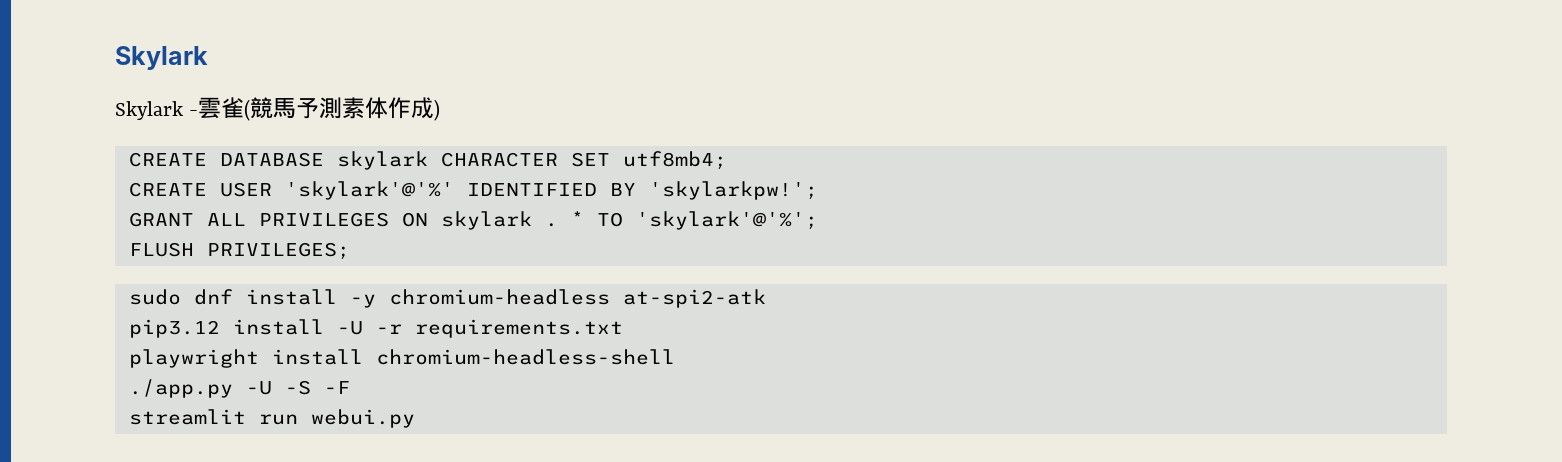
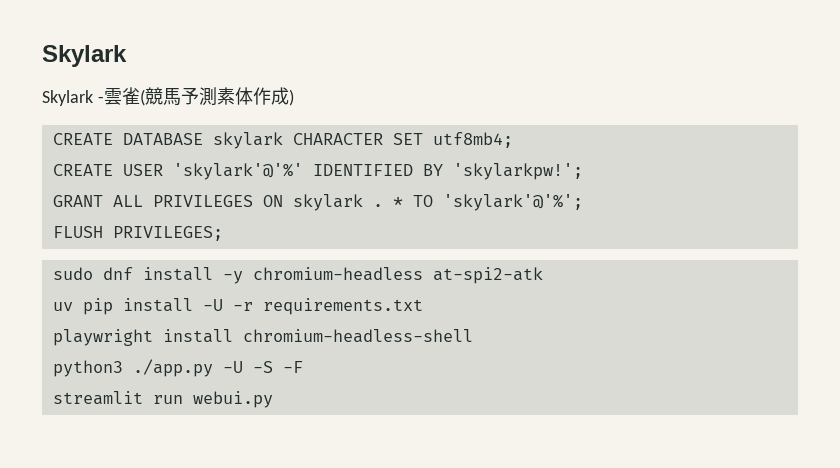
[128,319,220,338] pip3.12 -> [52,298,113,315] uv pip
(675, 357) none -> [52,360,123,377] python3

